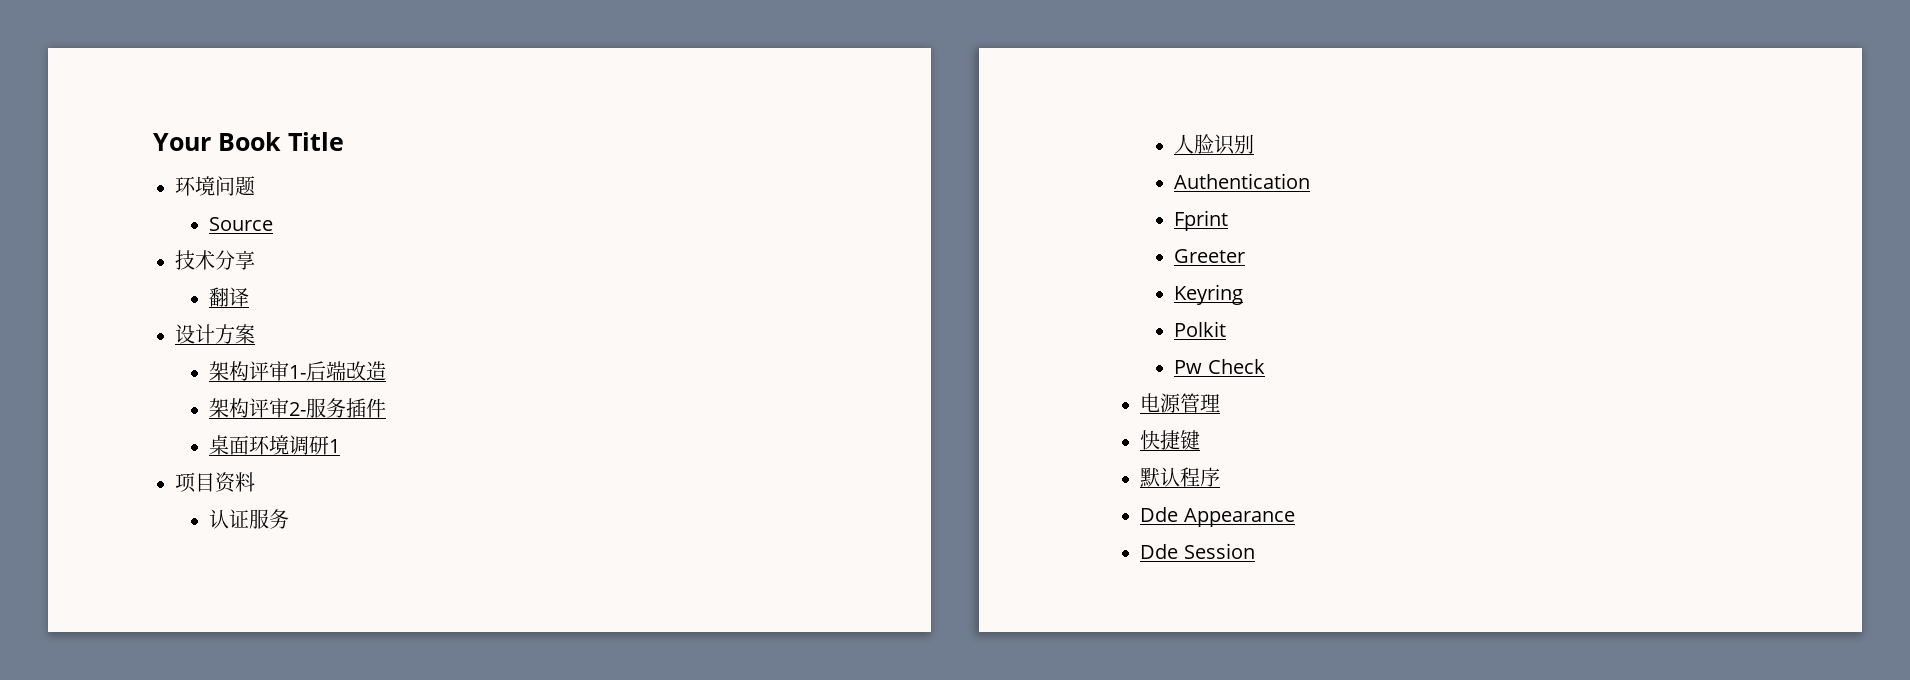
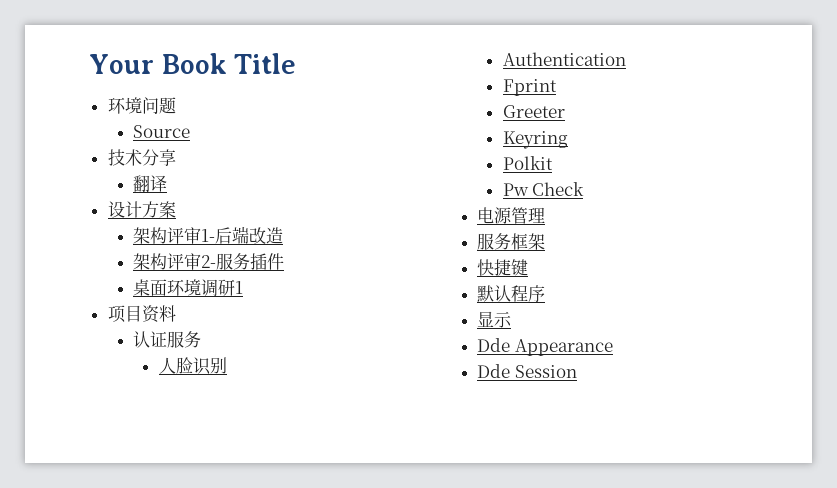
(1221, 403) none -> [477,233,546,250] // 服务框架
(1221, 477) none -> [477,311,513,328] // 显示

